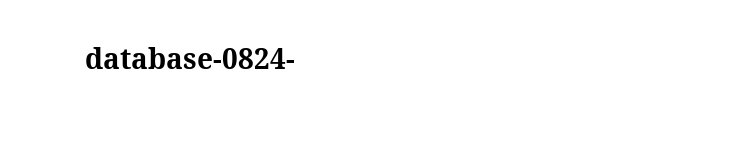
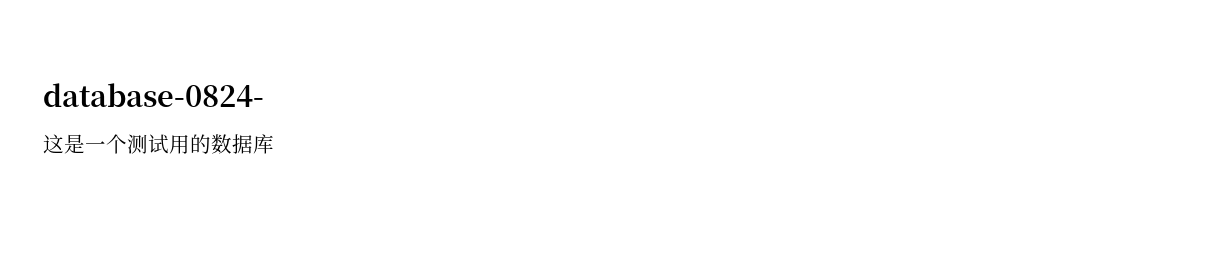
(295, 58) none -> [43,134,274,154] // 这是一个测试用的数据库

